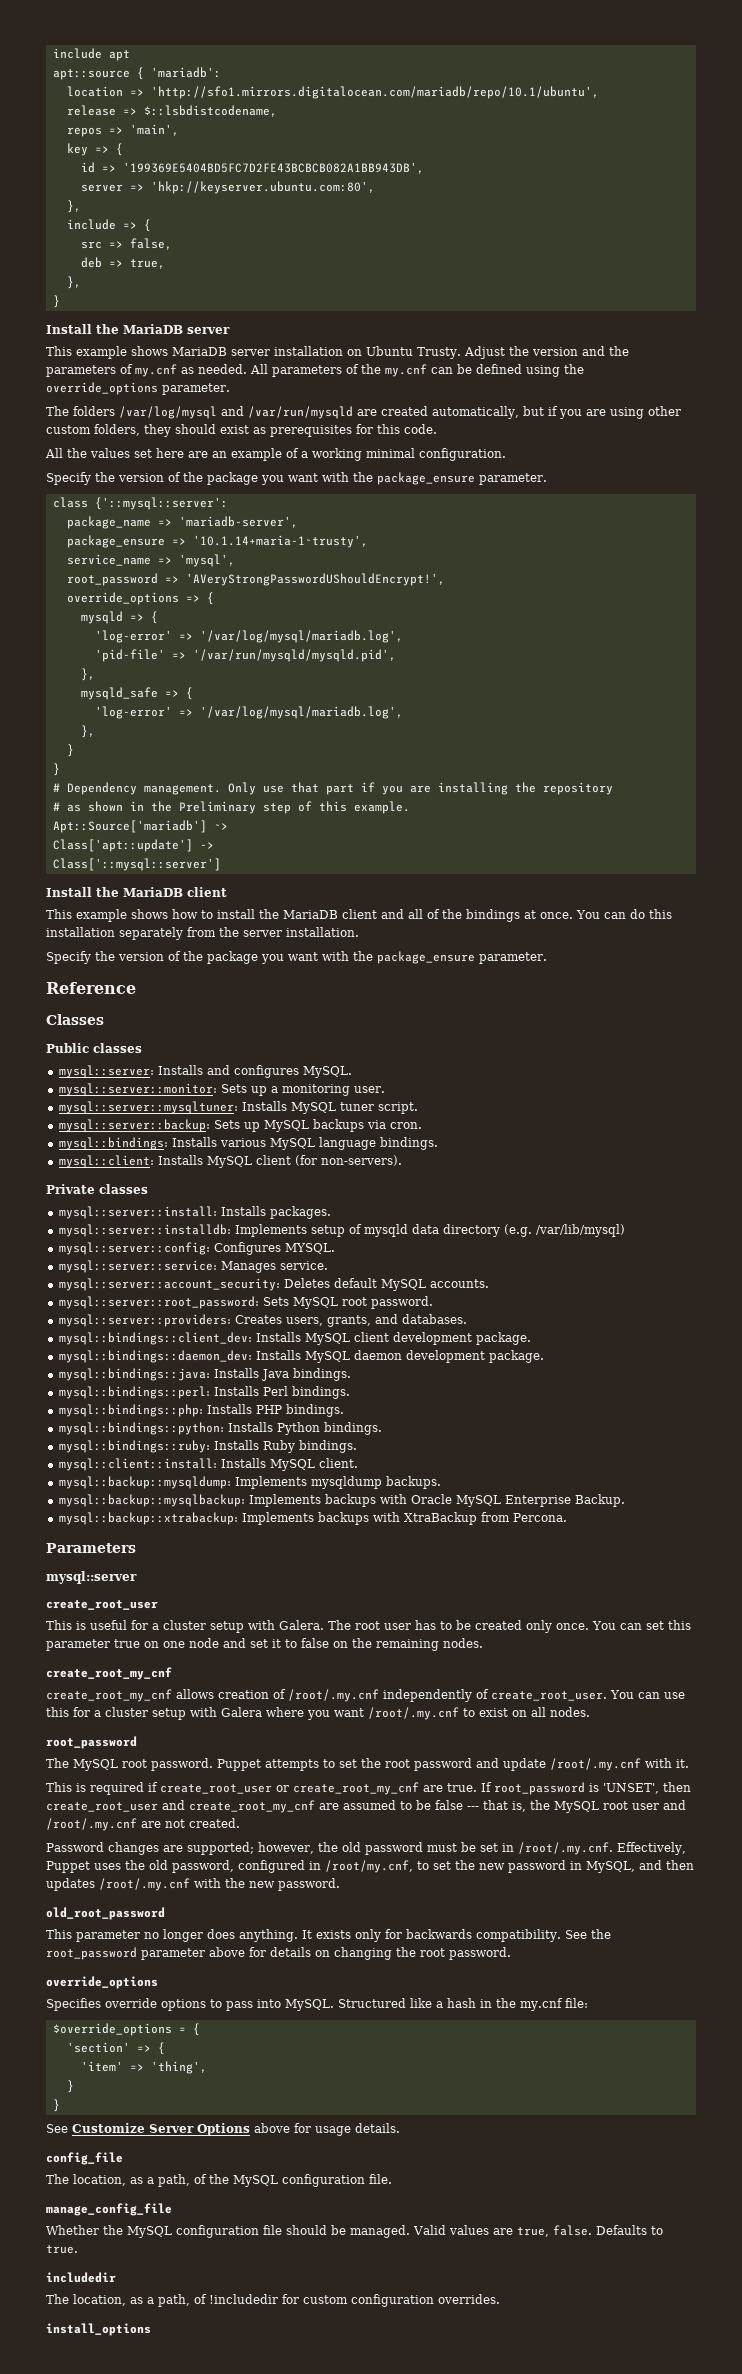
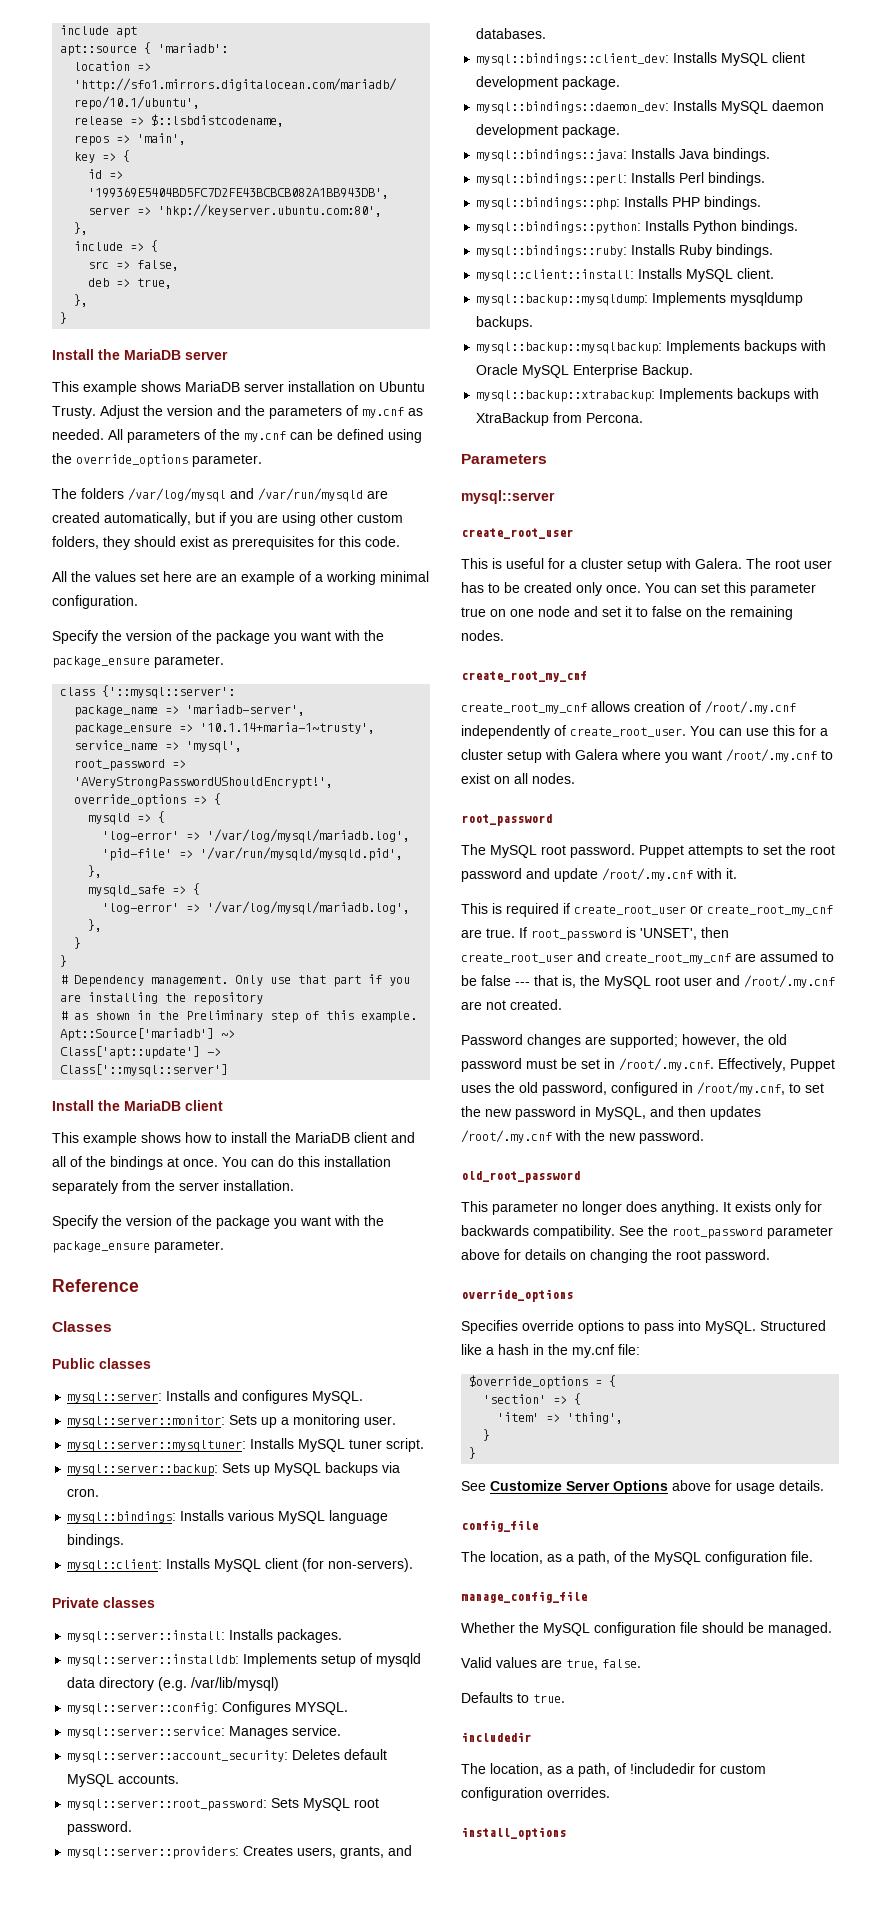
(410, 2231) none -> (832, 1629) //
(592, 2230) none -> (641, 1663) //

